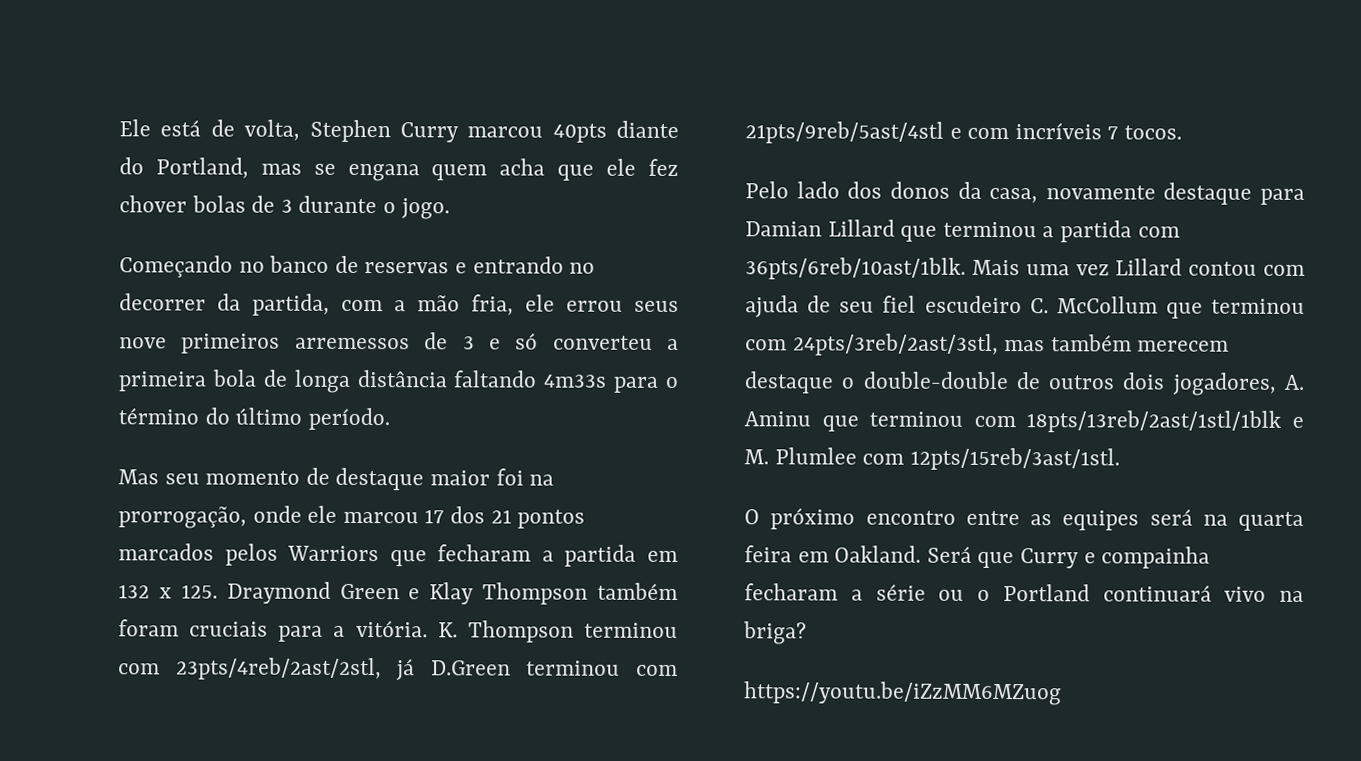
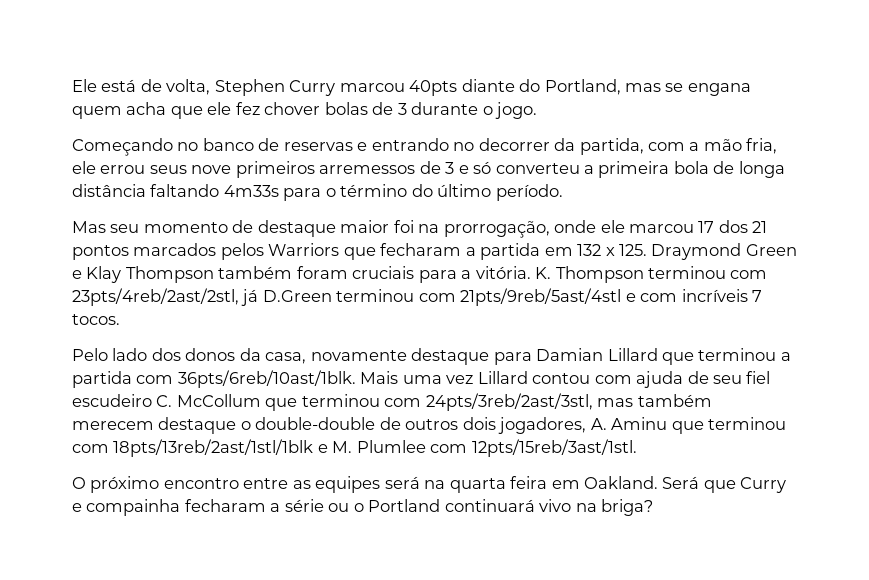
[743,681,1062,706] // https://youtu.be/iZzMM6MZuog -> (654, 507) none

